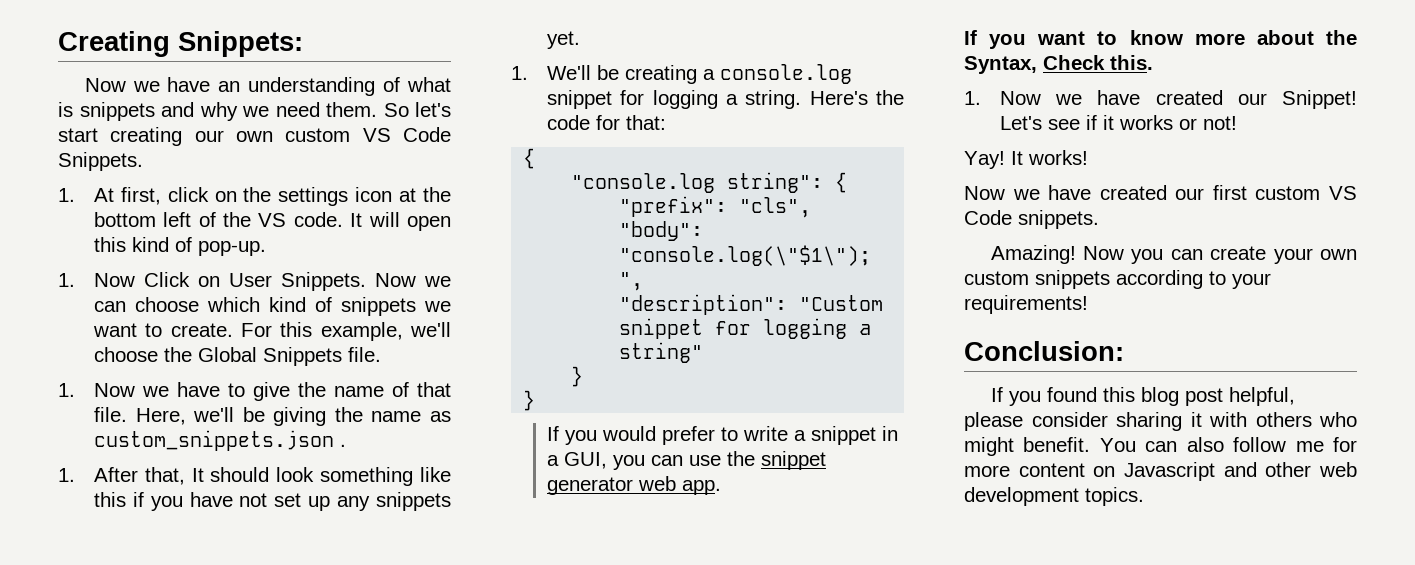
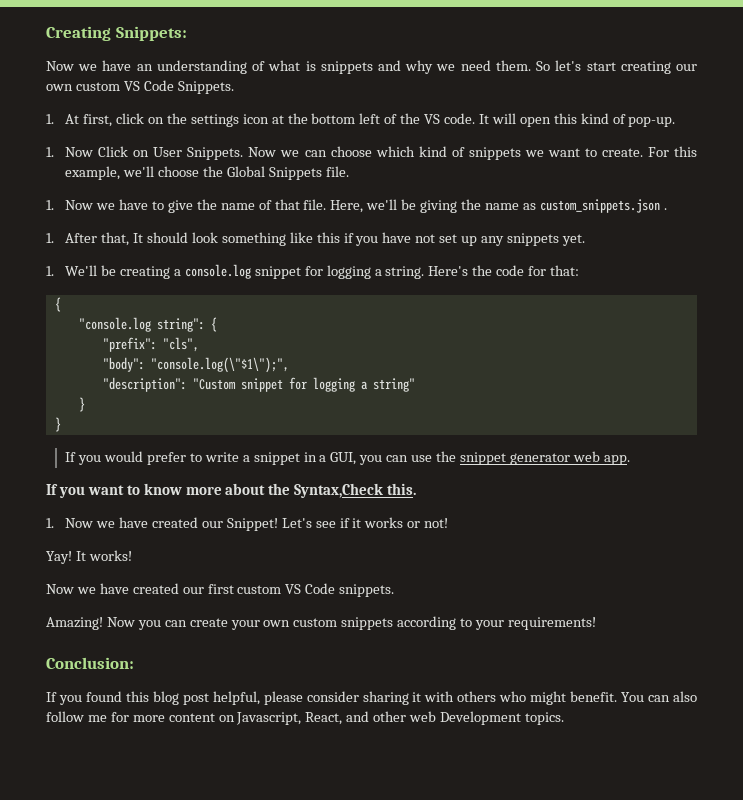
[964,55,1105,74] Syntax, Check -> [294,483,384,498] Syntax,Check
[1124,462,1215,481] Javascript -> [236,712,343,725] Javascript, React,
[964,487,1079,506] development -> [440,711,522,725] Development

